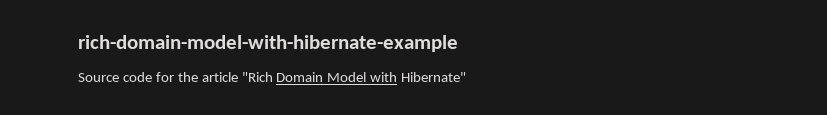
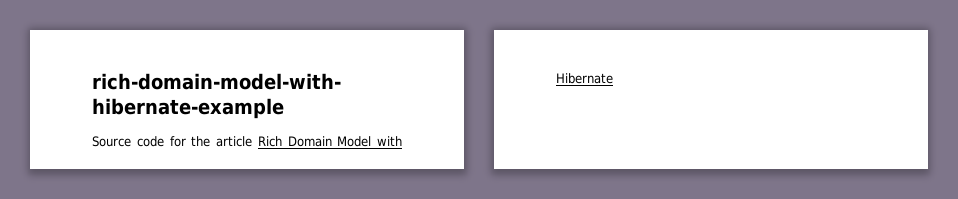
[241,72,273,82] "Rich -> [257,136,282,147] Rich
[401,72,467,82] Hibernate" -> [556,73,613,84] Hibernate

